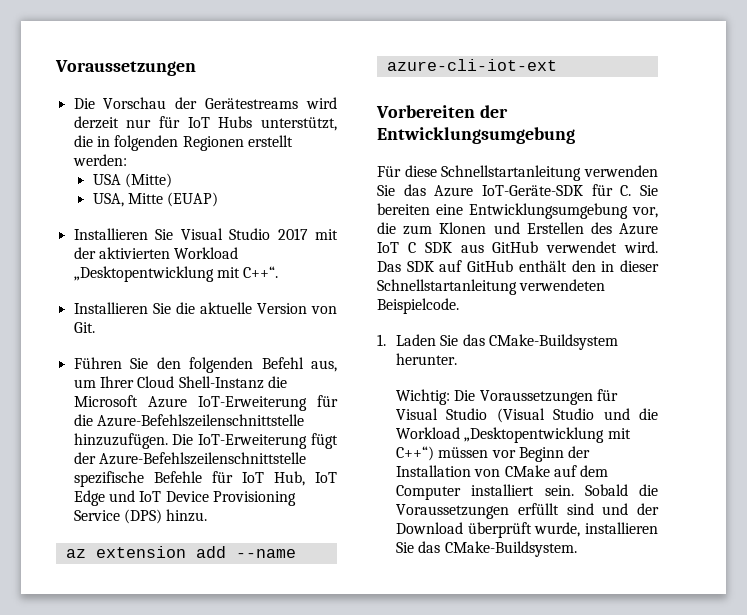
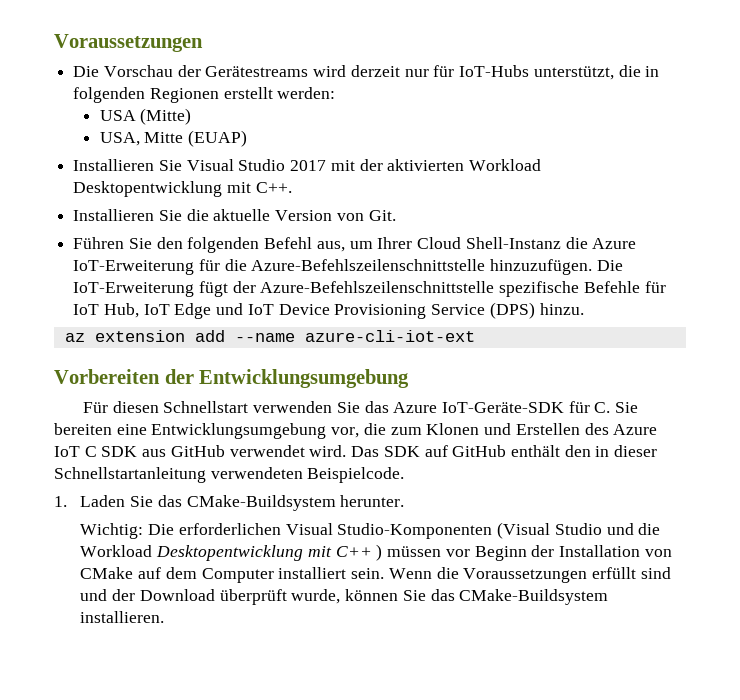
[187,116,253,128] IoT Hubs -> [459,65,530,77] IoT-Hubs
[73,266,279,282] „Desktopentwicklung mit C++“. -> [73,181,292,197] Desktopentwicklung mit C++.
[73,395,138,407] Microsoft -> (588, 243) none
[404,165,582,181] diese Schnellstartanleitung -> [112,401,249,413] diesen Schnellstart
[479,389,619,405] [396,408,488,420] Voraussetzungen für Visual Studio -> [178,523,493,539] erforderlichen Visual Studio-Komponenten
[464,427,631,443] [396,446,435,461] „Desktopentwicklung mit C++“) -> [156,544,383,561] Desktopentwicklung mit C++ )
[584,484,628,496] Sobald -> [388,568,432,579] Wenn
[585,522,658,534] [396,541,577,557] installieren Sie das CMake-Buildsystem. -> [345,589,609,605] [80,611,165,623] können Sie das CMake-Buildsystem installieren.

